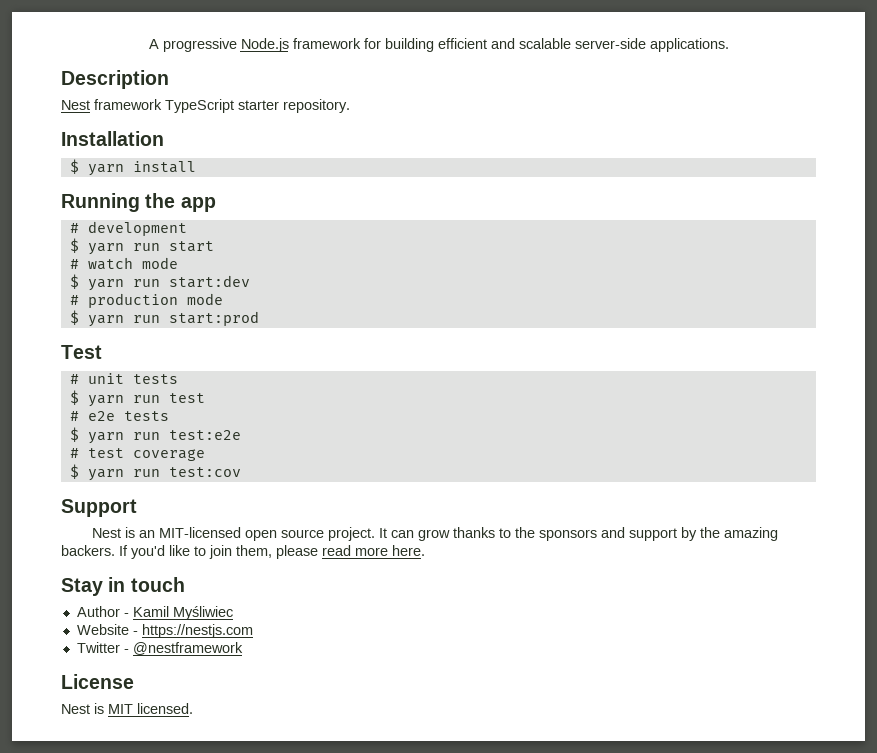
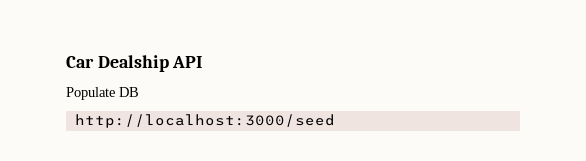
[148,38,729,52] [61,70,169,89] [61,99,350,113] [61,131,164,146] [69,159,196,176] [61,193,216,212] [69,221,187,236] [69,238,214,255] [69,257,178,270] [69,274,250,291] [69,293,223,308] [69,310,259,327] [61,345,102,359] [69,373,178,384] [69,390,205,407] [69,411,169,421] [69,427,241,444] [69,448,205,461] [69,464,241,481] [61,499,137,517] [91,527,778,541] [61,545,425,559] [61,577,185,596] [76,606,233,620] [76,624,253,638] [76,642,243,655] [61,674,134,689] [61,703,193,714] A progressive Node.js framework for building efficient and scalable server-side applications. // Description // Nest framework TypeScript starter repository. // Installation // $ yarn install // Running the app // # development // $ yarn run start // # watch mode // $ yarn run start:dev // # production mode // $ yarn run start:prod // Test // # unit tests // $ yarn run test // # e2e tests // $ yarn run test:e2e // # test coverage // $ yarn run test:cov // Support // Nest is an MIT-licensed open source project. It can grow thanks to the sponsors and support by the amazing backers. If you'd like to join them, please read more here. // Stay in touch // Author - Kamil Myśliwiec // Website - https://nestjs.com // Twitter - @nestframework // License // Nest is MIT licensed. -> [66,55,203,72] [66,87,139,100] [74,114,335,128] Car Dealship API // Populate DB // http://localhost:3000/seed

